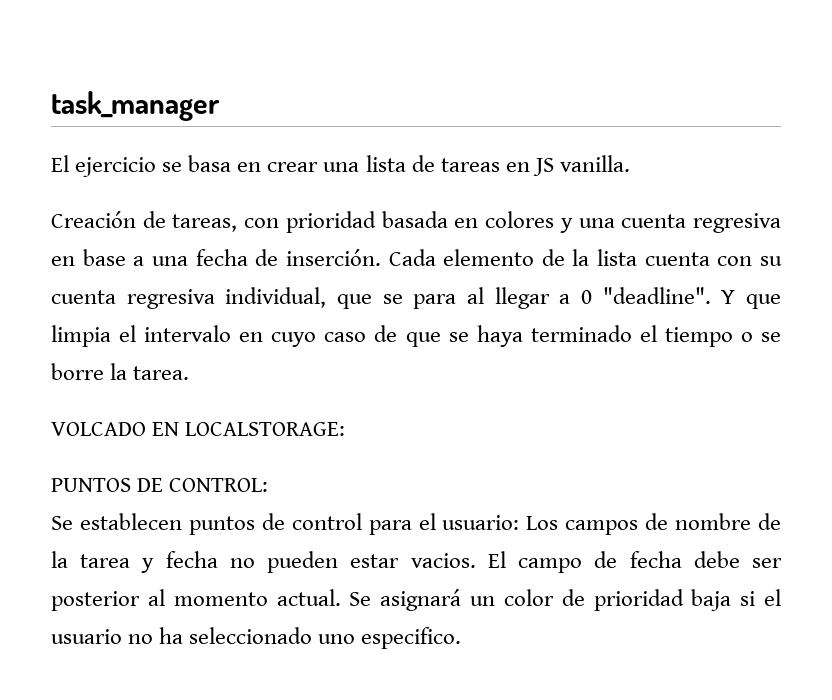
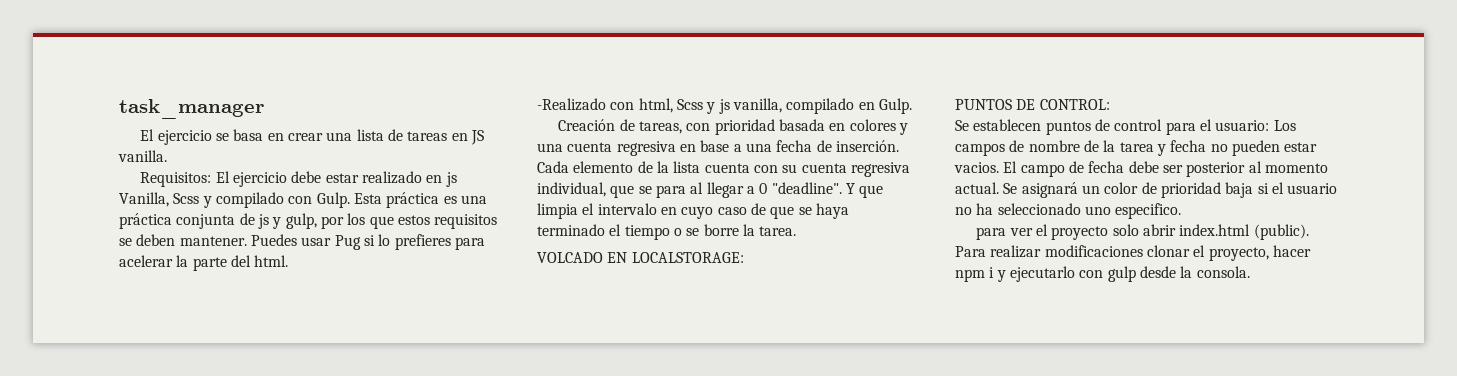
(630, 163) none -> [140,171,457,187] [119,192,487,208] [119,213,498,229] [119,234,485,250] [119,255,289,271] [537,98,912,114] // Requisitos: El ejercicio debe estar realizado en js Vanilla, Scss y compilado con Gulp. Esta práctica es una práctica conjunta de js y gulp, por los que estos requisitos se deben mantener. Puedes usar Pug si lo prefieres para acelerar la parte del html. // -Realizado con html, Scss y js vanilla, compilado en Gulp.
(462, 638) none -> [976,224,1309,240] [955,245,1311,261] [955,266,1250,282] // para ver el proyecto solo abrir index.html (public). Para realizar modificaciones clonar el proyecto, hacer npm i y ejecutarlo con gulp desde la consola.

